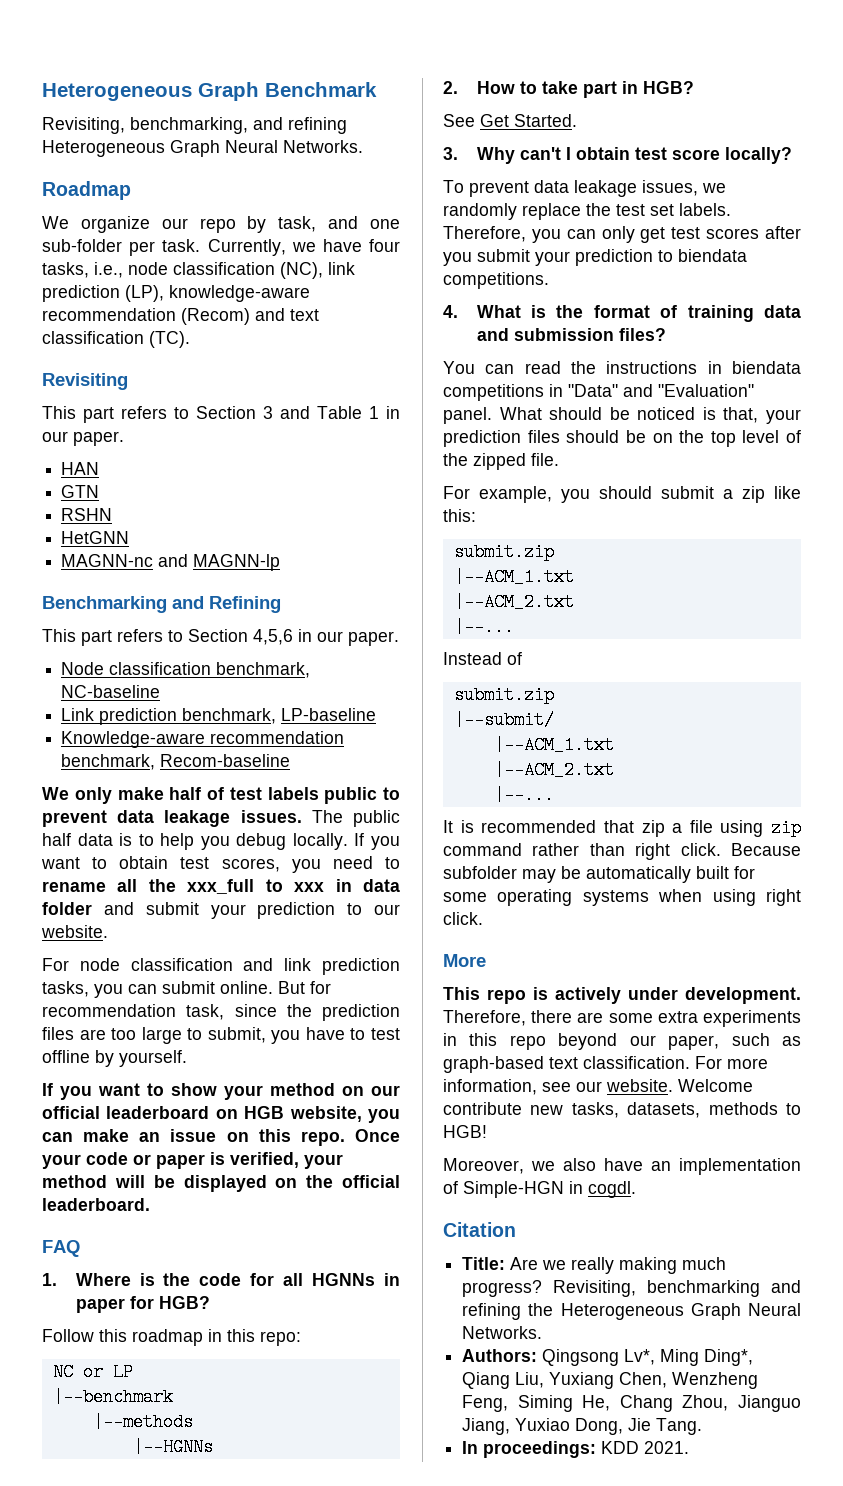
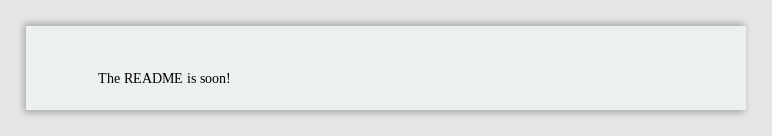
[42,82,377,101] [42,117,347,134] [42,140,363,157] [42,181,131,200] [42,216,400,233] [42,239,400,256] [42,262,355,279] [42,285,310,302] [42,308,319,325] [42,331,190,348] [42,373,128,390] [42,406,400,423] [42,431,124,446] [61,462,100,475] [61,485,100,498] [61,508,113,521] [61,531,130,544] [61,554,281,571] [42,596,281,613] [42,629,399,646] [61,662,311,678] [61,685,161,698] [61,708,377,725] [61,731,345,748] [61,754,291,770] [42,787,400,804] [42,810,400,827] [42,833,400,850] [41,856,400,873] [42,879,400,894] [42,902,400,919] [41,925,108,938] [42,958,401,975] [42,981,331,998] [42,1004,400,1021] [42,1027,400,1044] [42,1050,187,1067] [42,1083,400,1100] [42,1106,400,1123] [42,1129,400,1146] [42,1152,343,1169] [42,1175,400,1192] [42,1198,150,1211] [42,1240,80,1257] [42,1273,400,1286] [75,1296,210,1313] [42,1329,301,1346] [52,1363,133,1381] [52,1388,173,1406] [92,1413,193,1431] [132,1438,213,1456] [443,81,694,98] [443,114,577,127] [443,147,792,164] [443,180,726,197] [443,203,731,220] [443,226,801,243] [443,249,747,266] [443,272,549,289] [443,305,801,322] [476,328,666,341] [443,361,801,374] [443,384,754,401] [443,407,801,424] [443,430,801,447] [443,453,559,470] [443,486,801,503] [443,509,476,522] [453,543,554,561] [453,568,574,586] [453,593,574,611] [453,618,514,636] [443,652,522,665] [453,686,554,704] [453,711,554,729] [493,736,614,754] [493,761,614,779] [493,786,554,804] [443,819,801,837] [443,843,801,860] [443,866,755,883] [443,889,801,906] [443,912,483,925] [443,954,486,967] [443,987,801,1004] [443,1010,801,1027] [443,1033,801,1050] [443,1056,768,1073] [443,1079,753,1095] [443,1102,801,1118] [443,1125,487,1138] [443,1158,801,1175] [443,1181,636,1198] [443,1222,516,1237] [462,1257,727,1274] [462,1280,801,1297] [462,1303,801,1320] [462,1326,543,1339] [462,1349,754,1366] [462,1372,759,1389] [462,1395,801,1412] [462,1418,703,1435] [462,1441,690,1458] Heterogeneous Graph Benchmark // Revisiting, benchmarking, and refining Heterogeneous Graph Neural Networks. // Roadmap // We organize our repo by task, and one sub-folder per task. Currently, we have four tasks, i.e., node classification (NC), link prediction (LP), knowledge-aware recommendation (Recom) and text classification (TC). // Revisiting // This part refers to Section 3 and Table 1 in our paper. // HAN // GTN // RSHN // HetGNN // MAGNN-nc and MAGNN-lp // Benchmarking and Refining // This part refers to Section 4,5,6 in our paper. // Node classification benchmark, NC-baseline // Link prediction benchmark, LP-baseline // Knowledge-aware recommendation benchmark, Recom-baseline // We only make half of test labels public to prevent data leakage issues. The public half data is to help you debug locally. If you want to obtain test scores, you need to rename all the xxx_full to xxx in data folder and submit your prediction to our website. // For node classification and link prediction tasks, you can submit online. But for recommendation task, since the prediction files are too large to submit, you have to test offline by yourself. // If you want to show your method on our official leaderboard on HGB website, you can make an issue on this repo. Once your code or paper is verified, your method will be displayed on the official leaderboard. // FAQ // 1. Where is the code for all HGNNs in paper for HGB? // Follow this roadmap in this repo: // NC or LP // |--benchmark // |--methods // |--HGNNs // 2. How to take part in HGB? // See Get Started. // 3. Why can't I obtain test score locally? // To prevent data leakage issues, we randomly replace the test set labels. Therefore, you can only get test scores after you submit your prediction to biendata competitions. // 4. What is the format of training data and submission files? // You can read the instructions in biendata competitions in "Data" and "Evaluation" panel. What should be noticed is that, your prediction files should be on the top level of the zipped file. // For example, you should submit a zip like this: // submit.zip // |--ACM_1.txt // |--ACM_2.txt // |--... // Instead of // submit.zip // |--submit/ // |--ACM_1.txt // |--ACM_2.txt // |--... // It is recommended that zip a file using zip command rather than right click. Because subfolder may be automatically built for some operating systems when using right click. // More // This repo is actively under development. Therefore, there are some extra experiments in this repo beyond our paper, such as graph-based text classification. For more information, see our website. Welcome contribute new tasks, datasets, methods to HGB! // Moreover, we also have an implementation of Simple-HGN in cogdl. // Citation // Title: Are we really making much progress? Revisiting, benchmarking and refining the Heterogeneous Graph Neural Networks. // Authors: Qingsong Lv*, Ming Ding*, Qiang Liu, Yuxiang Chen, Wenzheng Feng, Siming He, Chang Zhou, Jianguo Jiang, Yuxiao Dong, Jie Tang. // In proceedings: KDD 2021. -> [98,73,231,83] The README is soon!

